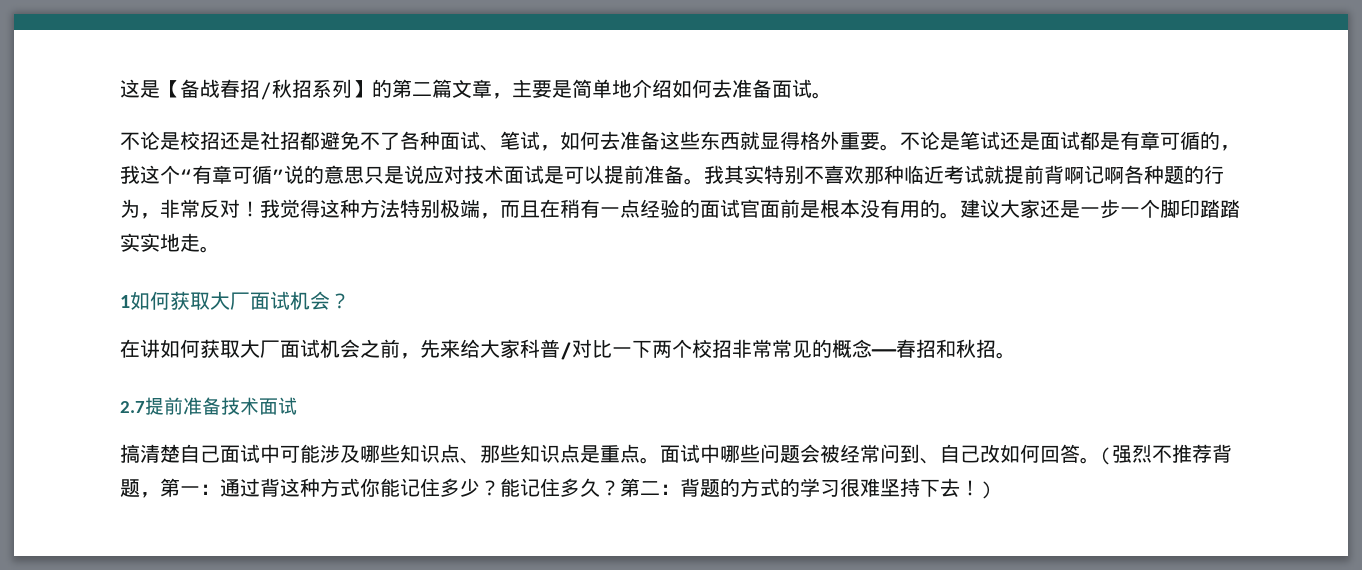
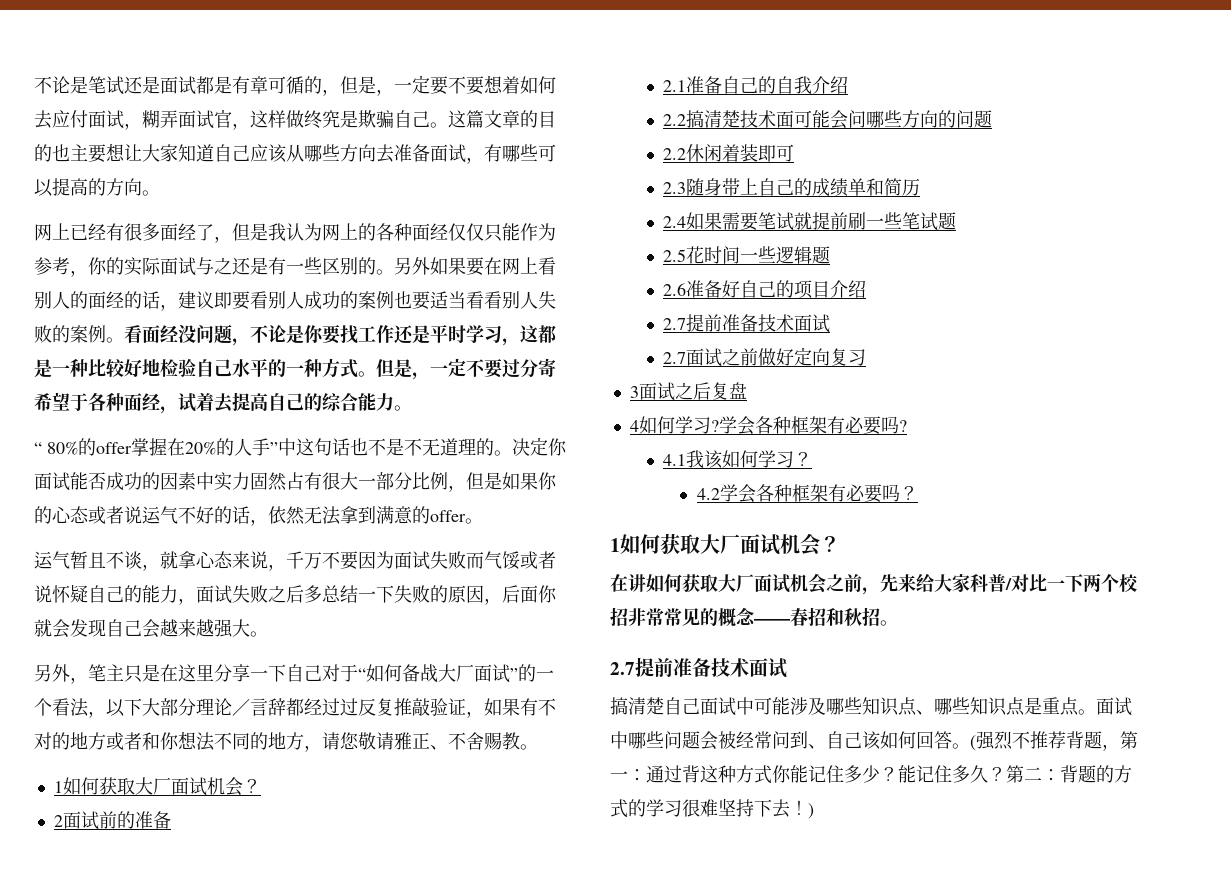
[120,79,832,100] [120,131,900,151] 这是【备战春招/秋招系列】的第二篇文章，主要是简单地介绍如何去准备面试。 // 不论是校招还是社招都避免不了各种面试、笔试，如何去准备这些东西就显得格外重要。 -> (34, 85) none
[120,165,1224,185] [120,199,1240,219] [120,233,220,253] 我这个“有章可循”说的意思只是说应对技术面试是可以提前准备。我其实特别不喜欢那种临近考试就提前背啊记啊各种题的行为，非常反对！我觉得这种方法特别极端，而且在稍有一点经验的面试官面前是根本没有用的。建议大家还是一步一个脚印踏踏实实地走。 -> [340,75,556,96] [34,110,556,130] [34,143,556,164] [34,178,160,197] [34,223,556,243] [34,257,556,277] [34,291,556,311] [34,324,556,346] [34,358,556,380] [34,392,412,414] [34,437,567,456] [34,472,557,492] [34,506,483,526] [34,551,556,571] [34,584,557,605] [34,619,268,638] [34,664,554,684] [34,698,556,718] [34,731,538,752] [53,777,261,796] [53,811,171,830] [663,76,849,94] [663,110,993,129] [663,144,795,162] [663,178,921,197] [663,212,957,231] [663,246,831,264] [663,280,867,299] [663,314,831,333] [663,347,867,367] [629,382,747,401] [629,416,907,435] [663,450,813,469] [696,484,918,503] 但是，一定要不要想着如何去应付面试，糊弄面试官，这样做终究是欺骗自己。这篇文章的目的也主要想让大家知道自己应该从哪些方向去准备面试，有哪些可以提高的方向。 // 网上已经有很多面经了，但是我认为网上的各种面经仅仅只能作为参考，你的实际面试与之还是有一些区别的。另外如果要在网上看别人的面经的话，建议即要看别人成功的案例也要适当看看别人失败的案例。看面经没问题，不论是你要找工作还是平时学习，这都是一种比较好地检验自己水平的一种方式。但是，一定不要过分寄希望于各种面经，试着去提高自己的综合能力。 // “ 80%的offer掌握在20%的人手”中这句话也不是不无道理的。决定你面试能否成功的因素中实力固然占有很大一部分比例，但是如果你的心态或者说运气不好的话，依然无法拿到满意的offer。 // 运气暂且不谈，就拿心态来说，千万不要因为面试失败而气馁或者说怀疑自己的能力，面试失败之后多总结一下失败的原因，后面你就会发现自己会越来越强大。 // 另外，笔主只是在这里分享一下自己对于“如何备战大厂面试”的一个看法，以下大部分理论／言辞都经过过反复推敲验证，如果有不对的地方或者和你想法不同的地方，请您敬请雅正、不舍赐教。 // 1如何获取大厂面试机会？ // 2面试前的准备 // 2.1准备自己的自我介绍 // 2.2搞清楚技术面可能会问哪些方向的问题 // 2.2休闲着装即可 // 2.3随身带上自己的成绩单和简历 // 2.4如果需要笔试就提前刷一些笔试题 // 2.5花时间一些逻辑题 // 2.6准备好自己的项目介绍 // 2.7提前准备技术面试 // 2.7面试之前做好定向复习 // 3面试之后复盘 // 4如何学习?学会各种框架有必要吗? // 4.1我该如何学习？ // 4.2学会各种框架有必要吗？
[480,445,500,463] 那 -> [934,698,952,715] 哪
[980,444,1000,463] 改 -> [862,731,881,750] 该

